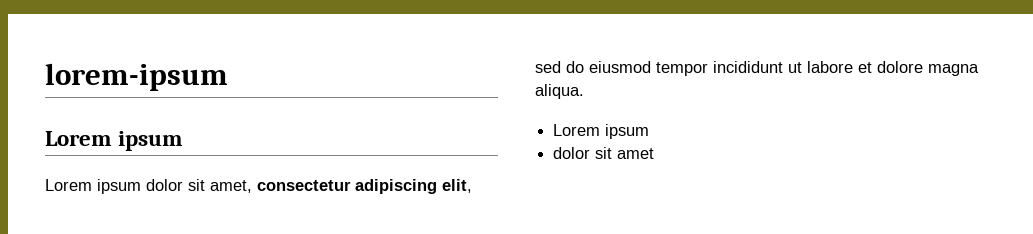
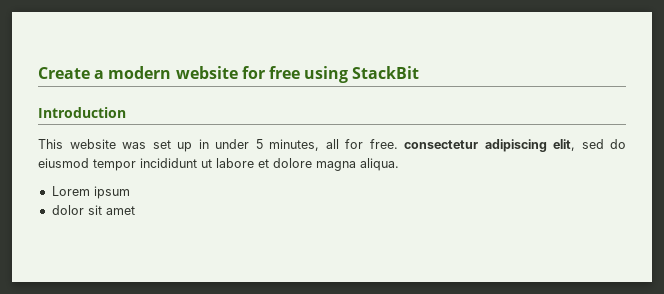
[45,63,228,91] [45,131,184,151] [45,179,252,194] lorem-ipsum // Lorem ipsum // Lorem ipsum dolor sit amet, -> [38,66,420,83] [38,107,126,118] [38,139,398,152] Create a modern website for free using StackBit // Introduction // This website was set up in under 5 minutes, all for free.

